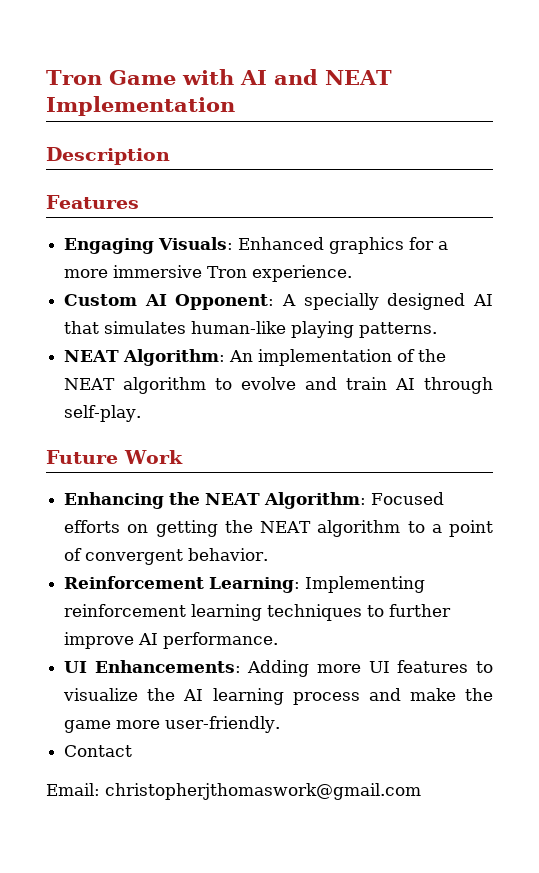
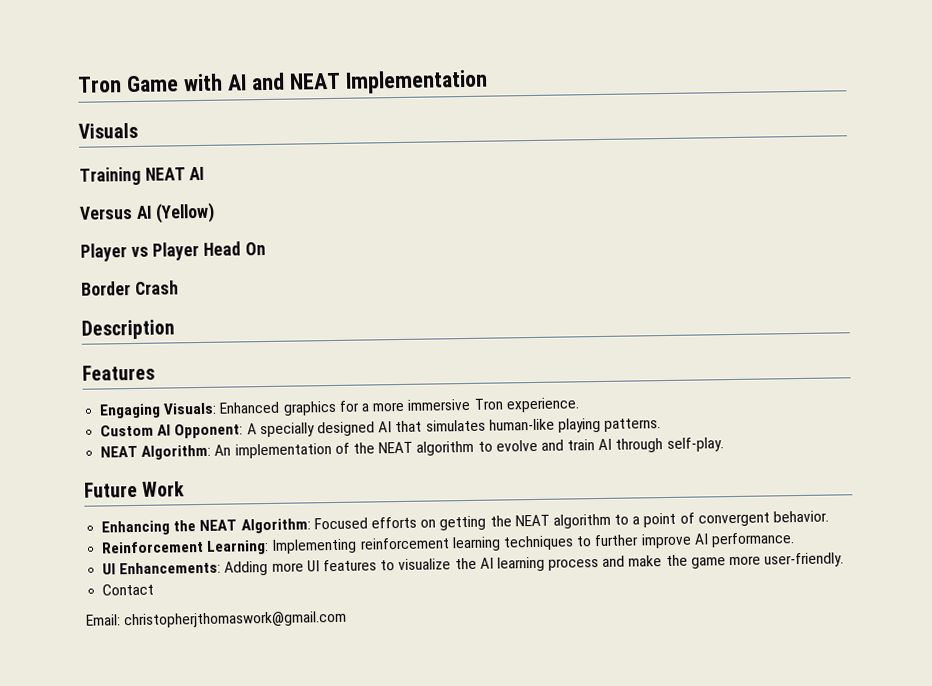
(235, 106) none -> [78,122,138,139] [79,166,206,186] [79,202,216,224] [80,241,266,262] [81,280,179,296] // Visuals // Training NEAT AI // Versus AI (Yellow) // Player vs Player Head On // Border Crash

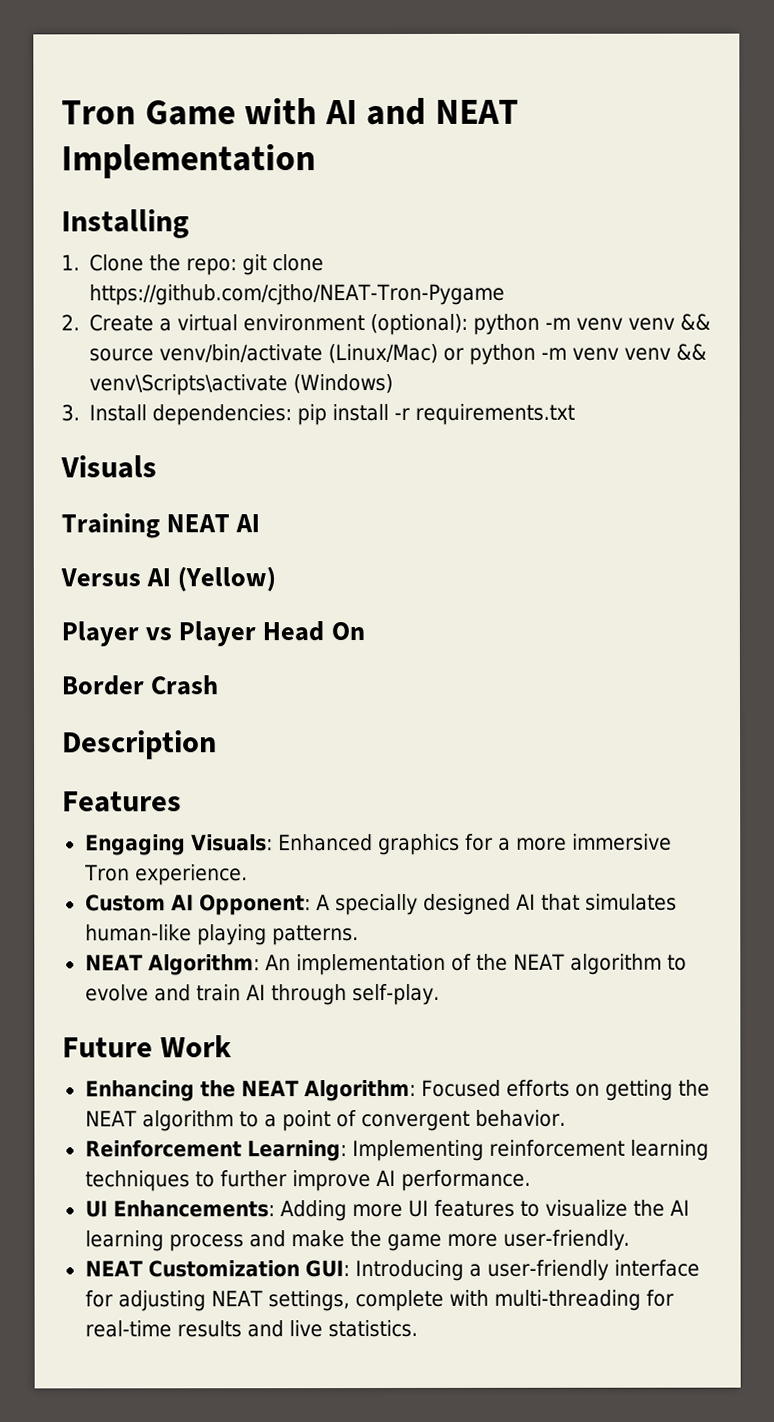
(488, 81) none -> [61,209,189,239] [61,254,325,276] [89,283,506,306] [61,313,712,336] [89,343,708,365] [89,373,394,396] [61,403,576,426] // Installing // 1. Clone the repo: git clone https://github.com/cjtho/NEAT-Tron-Pygame // 2. Create a virtual environment (optional): python -m venv venv && source venv/bin/activate (Linux/Mac) or python -m venv venv && venv\Scripts\activate (Windows) // 3. Install dependencies: pip install -r requirements.txt
[102,583,155,596] [86,610,348,629] Contact // Email: christopherjthomaswork@gmail.com -> [84,1259,700,1282] [84,1289,674,1312] [84,1319,418,1338] NEAT Customization GUI: Introducing a user-friendly interface for adjusting NEAT settings, complete with multi-threading for real-time results and live statistics.

